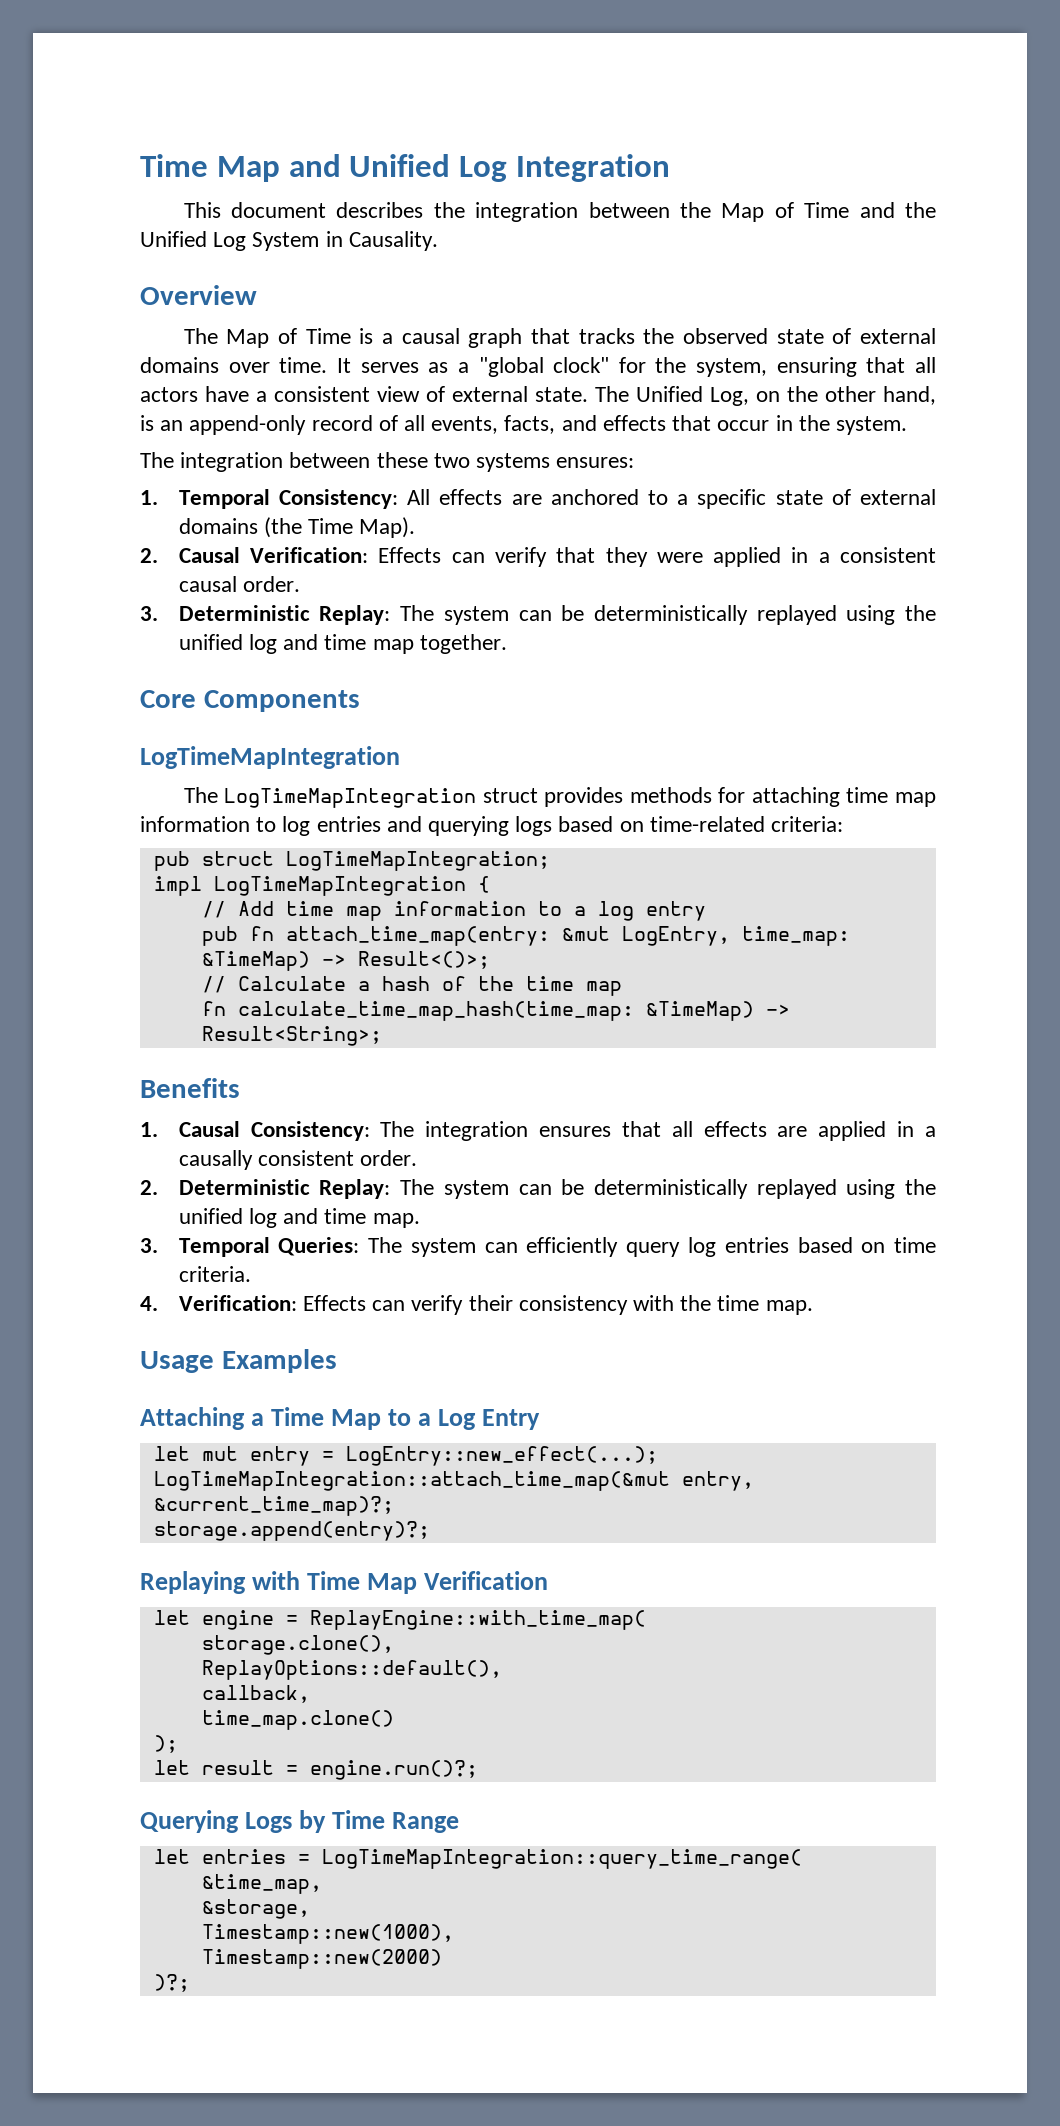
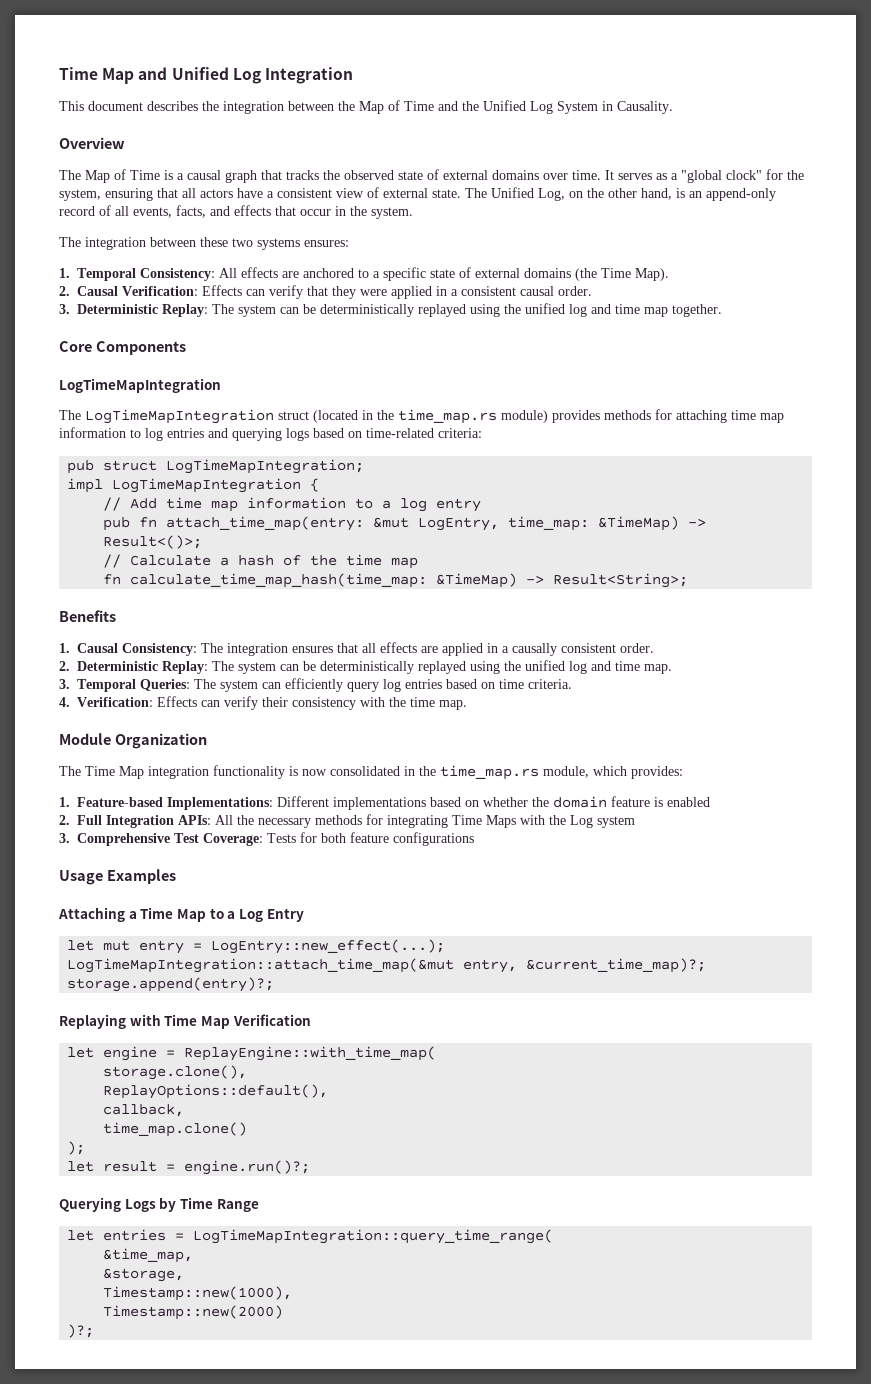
(538, 795) none -> [313,409,548,424] (located in the time_map.rs module)
(813, 1307) none -> [59,733,207,749] [59,765,683,780] [59,796,711,810] [59,814,636,828] [59,832,475,846] // Module Organization // The Time Map integration functionality is now consolidated in the time_map.rs module, which provides: // 1. Feature-based Implementations: Different implementations based on whether the domain feature is enabled // 2. Full Integration APIs: All the necessary methods for integrating Time Maps with the Log system // 3. Comprehensive Test Coverage: Tests for both feature configurations

